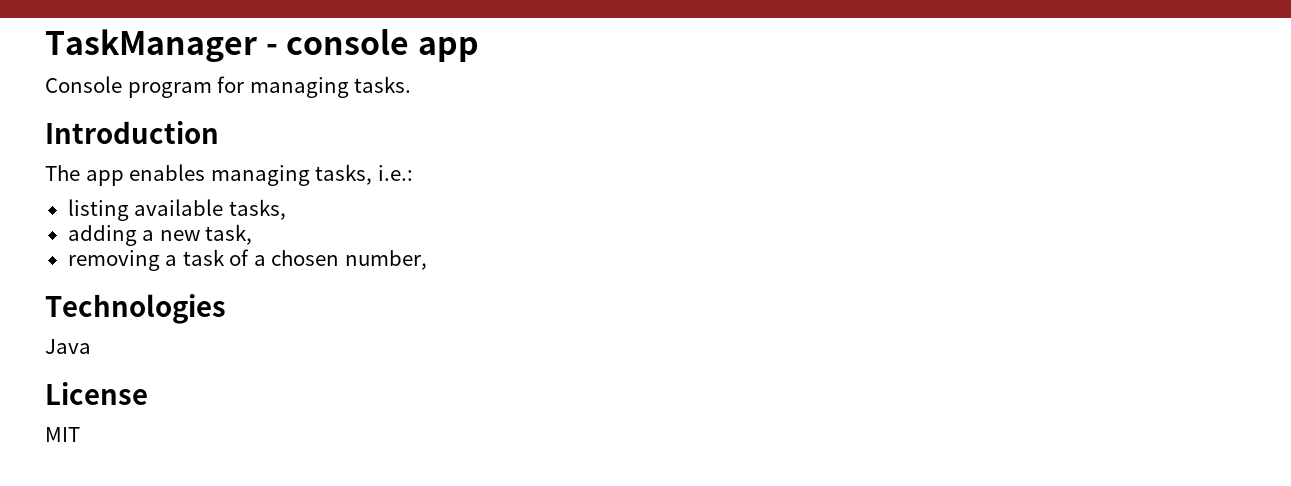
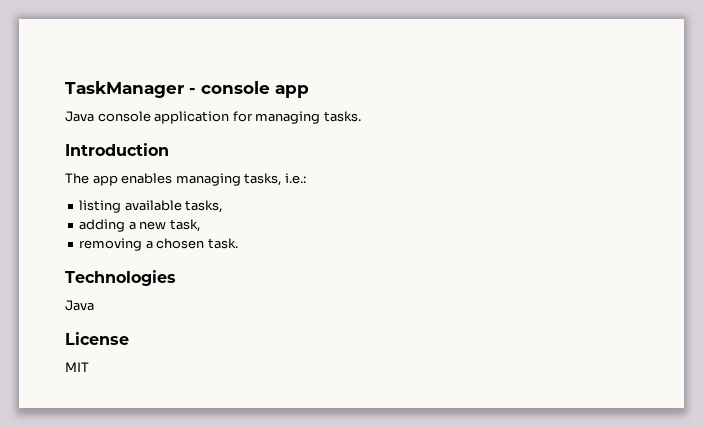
[45,76,212,98] Console program -> [65,111,230,124] Java console application
[182,249,427,270] task of a chosen number, -> [156,238,238,249] chosen task.

